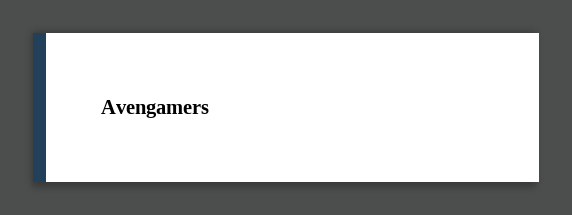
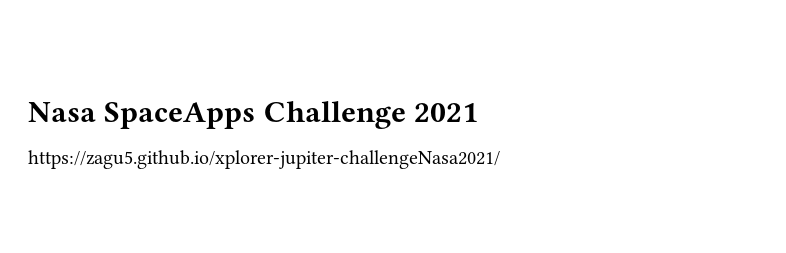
[101,100,209,118] Avengamers -> [28,101,479,129] [28,150,500,169] Nasa SpaceApps Challenge 2021 // https://zagu5.github.io/xplorer-jupiter-challengeNasa2021/

